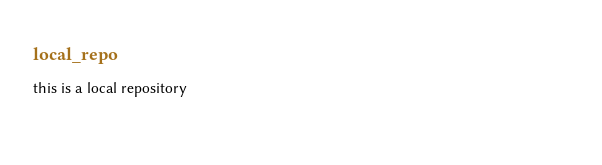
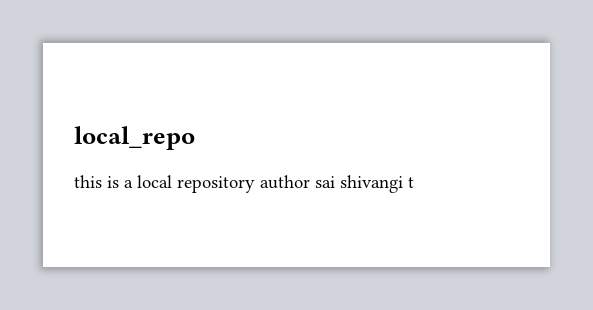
(187, 90) none -> [260,175,414,193] author sai shivangi t

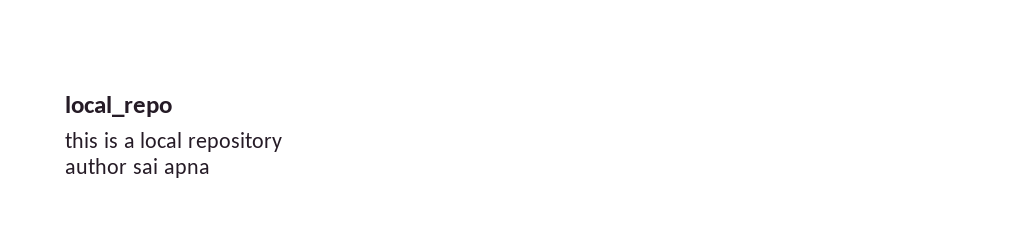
(255, 184) none -> (283, 142) //
[340,175,414,193] shivangi t -> [163,163,210,178] apna

